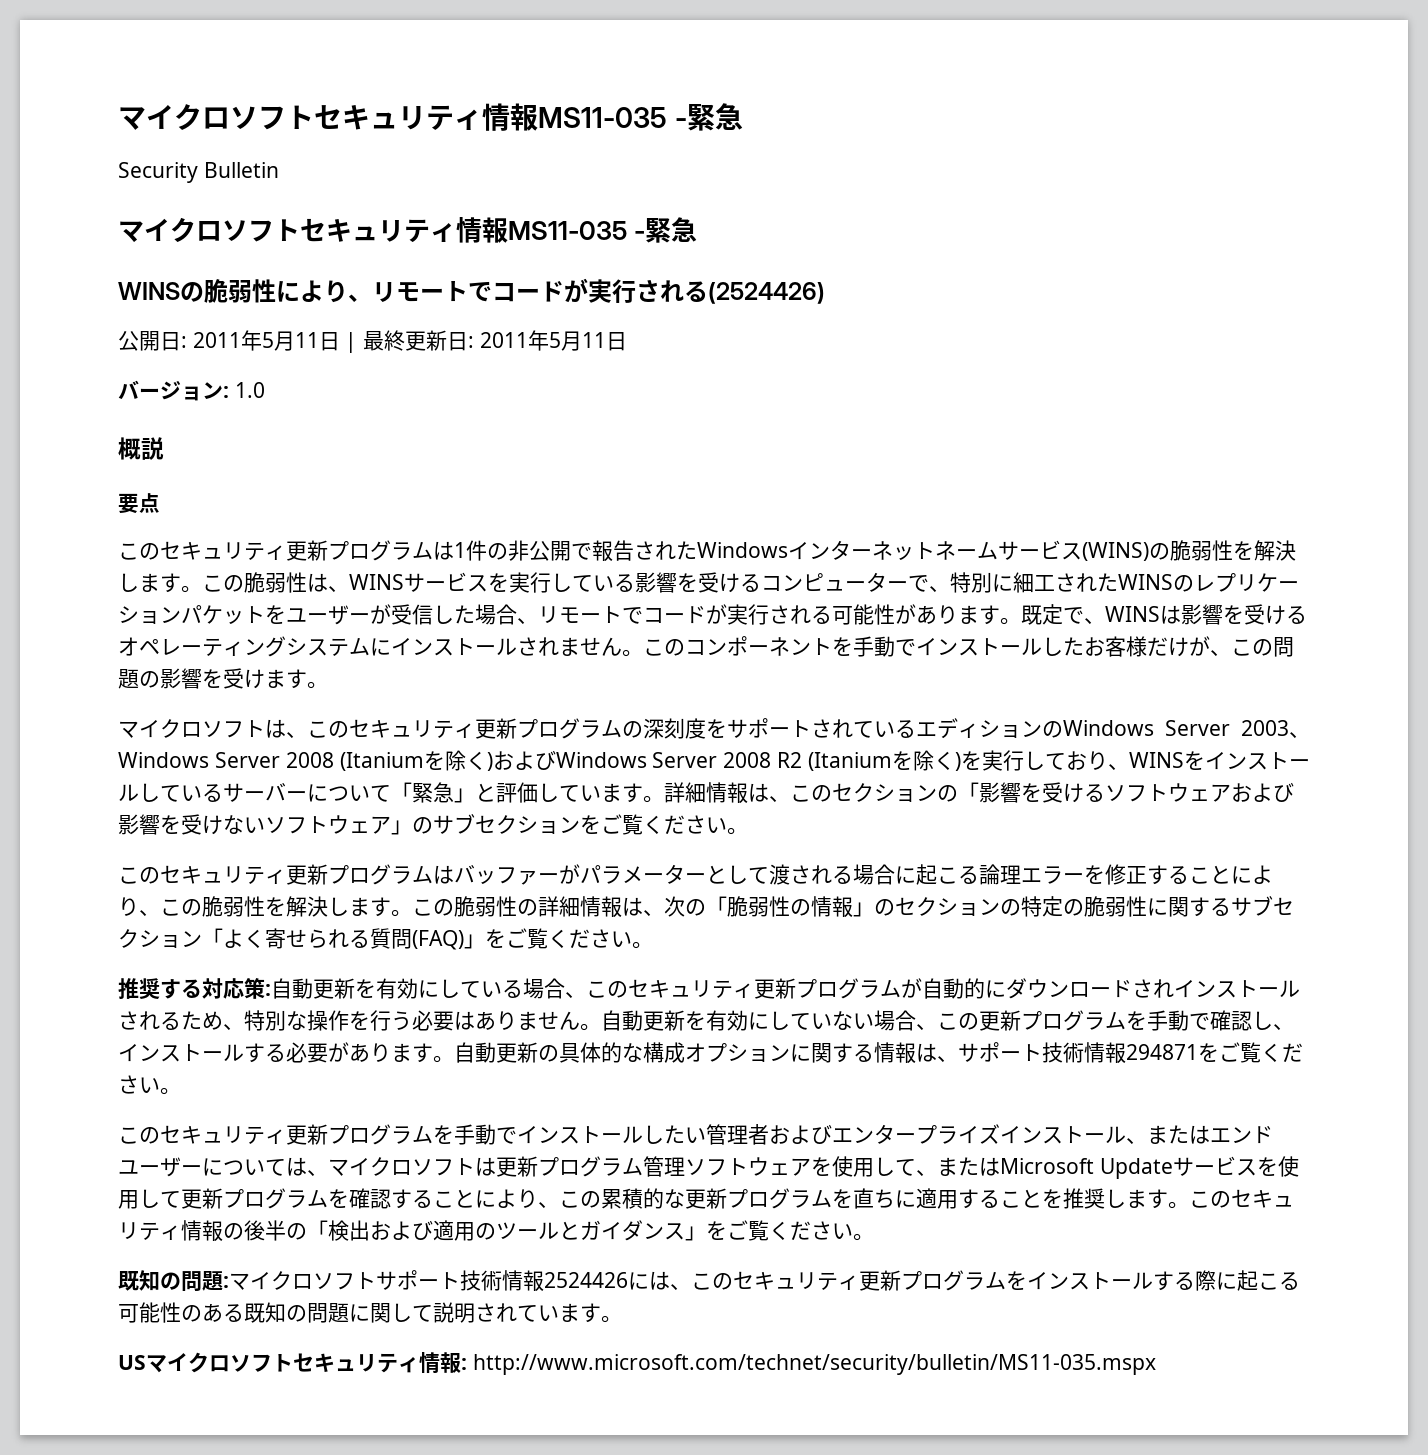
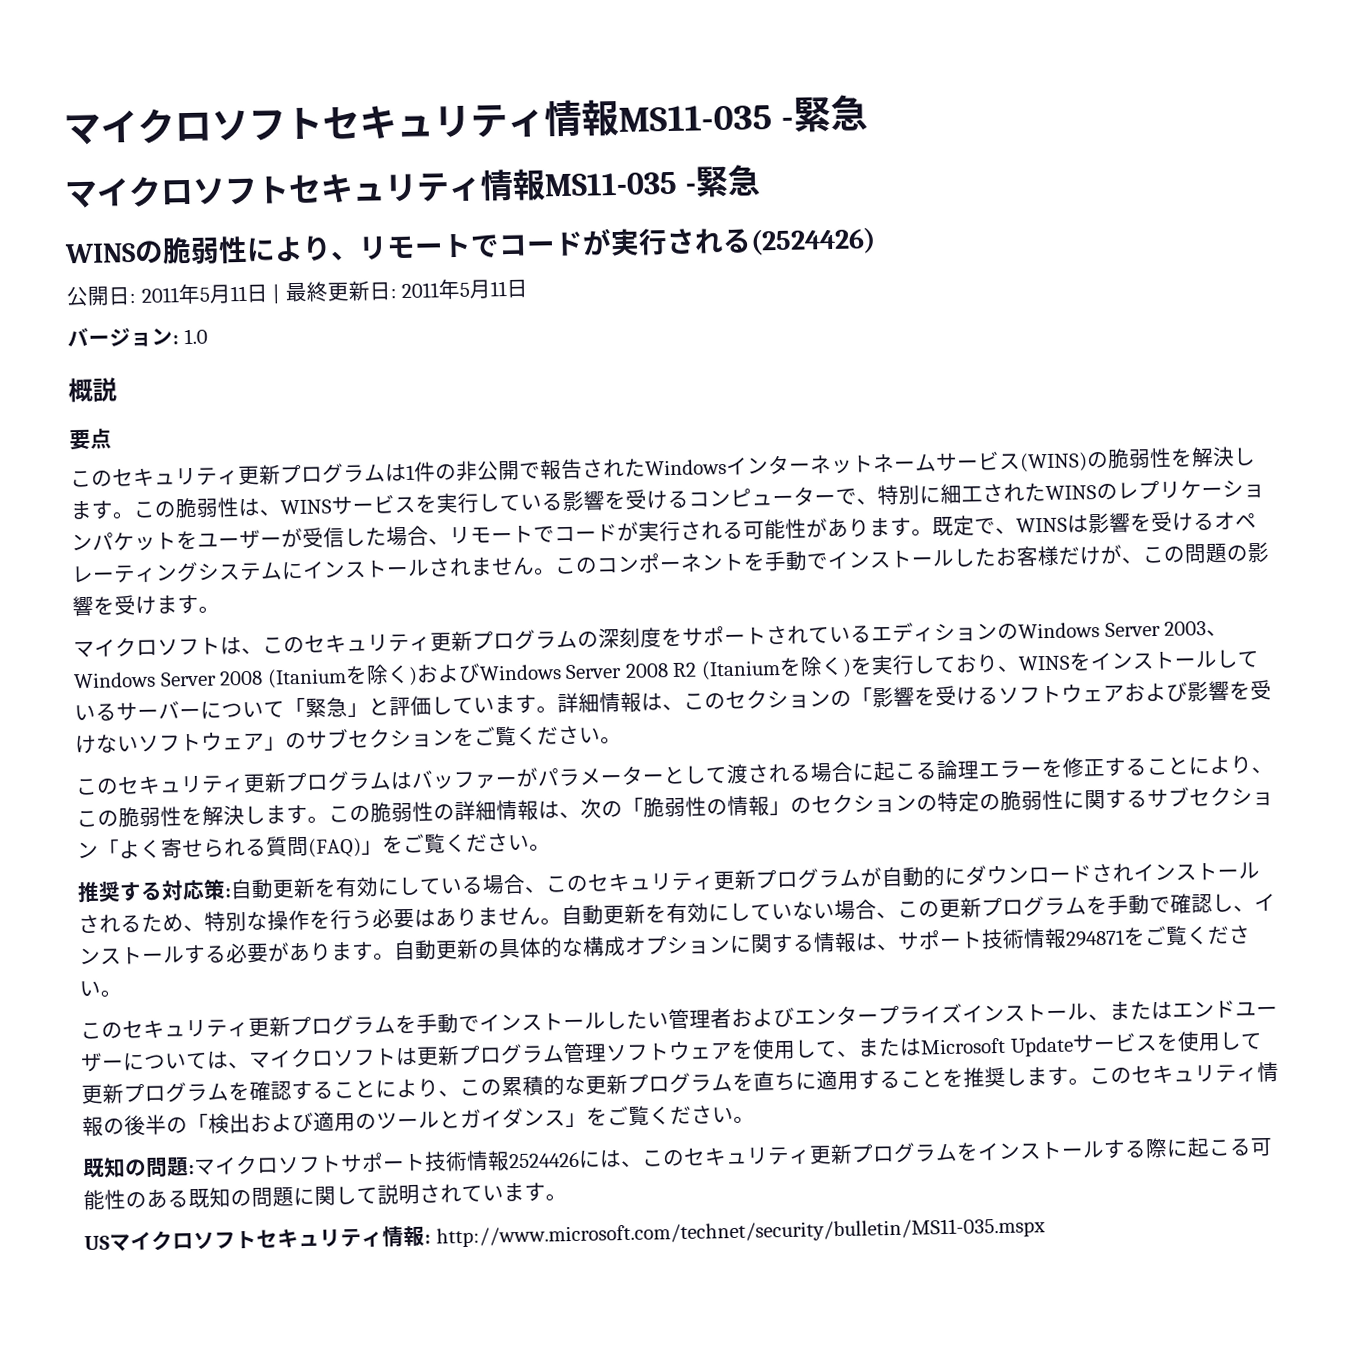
[118,162,279,183] // Security Bulletin -> (868, 112) none

